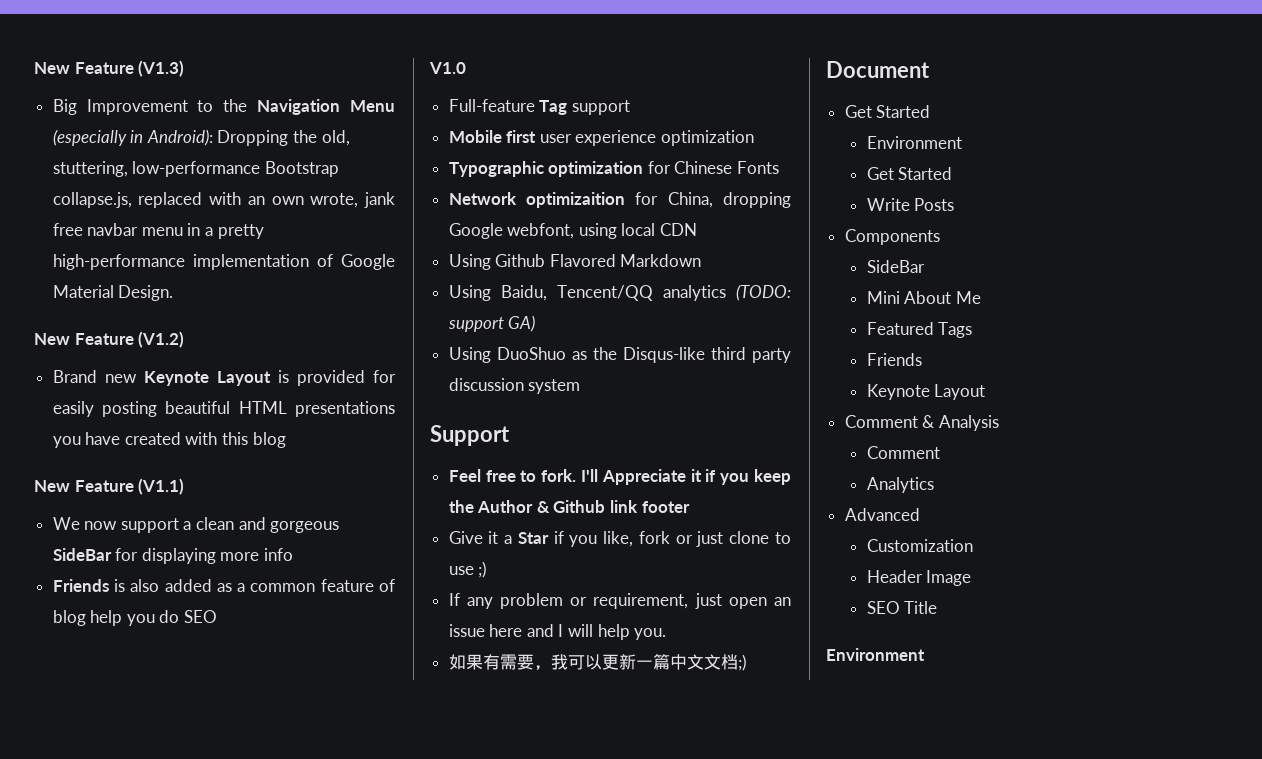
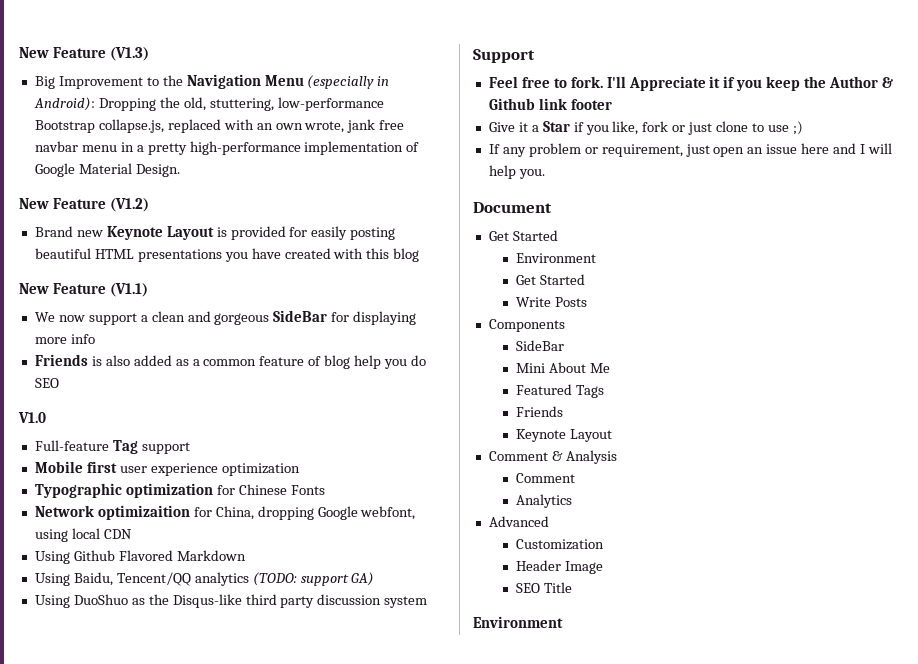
[448,654,747,671] // 如果有需要，我可以更新一篇中文文档;) -> (545, 174) none

